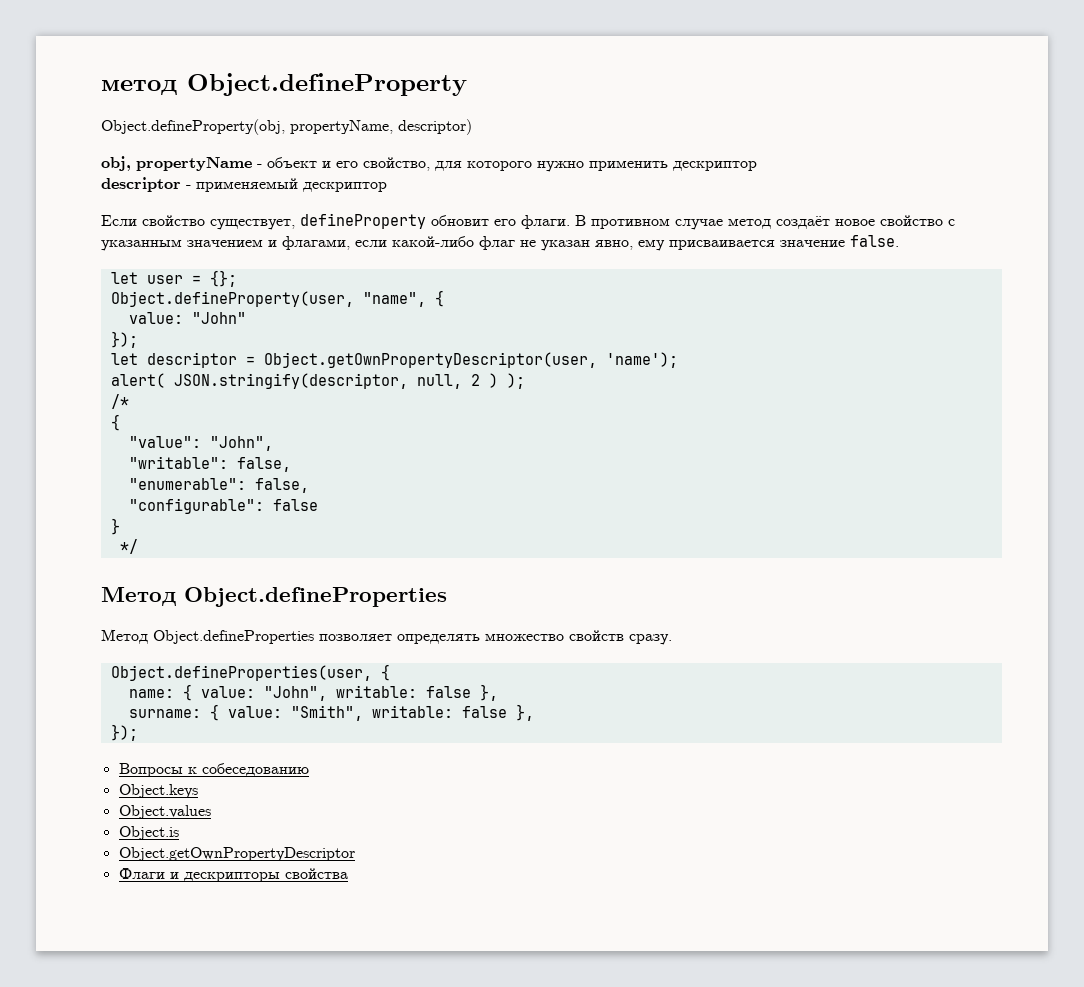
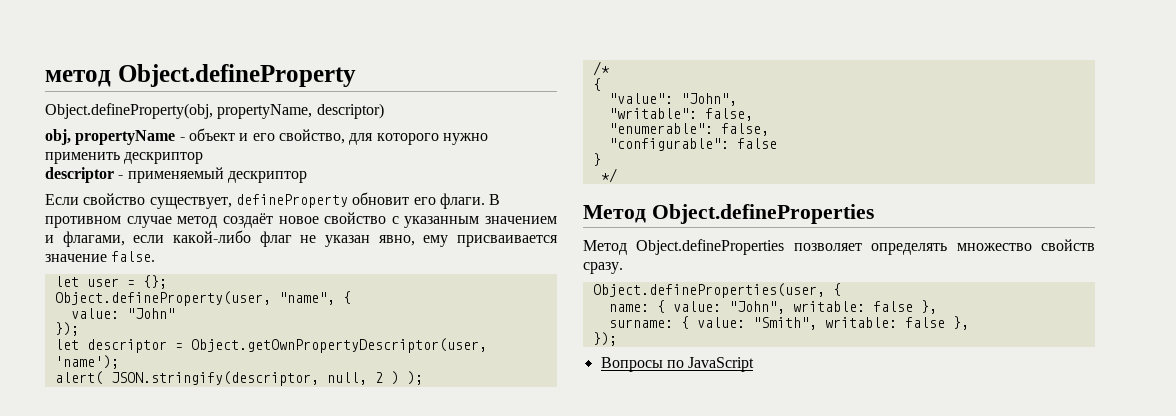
[187,763,309,777] [118,784,198,798] [118,805,211,819] [118,826,179,840] [118,847,355,861] [118,868,348,882] к собеседованию // Object.keys // Object.values // Object.is // Object.getOwnPropertyDescriptor // Флаги и дескрипторы свойства -> [666,357,755,372] по JavaScript

